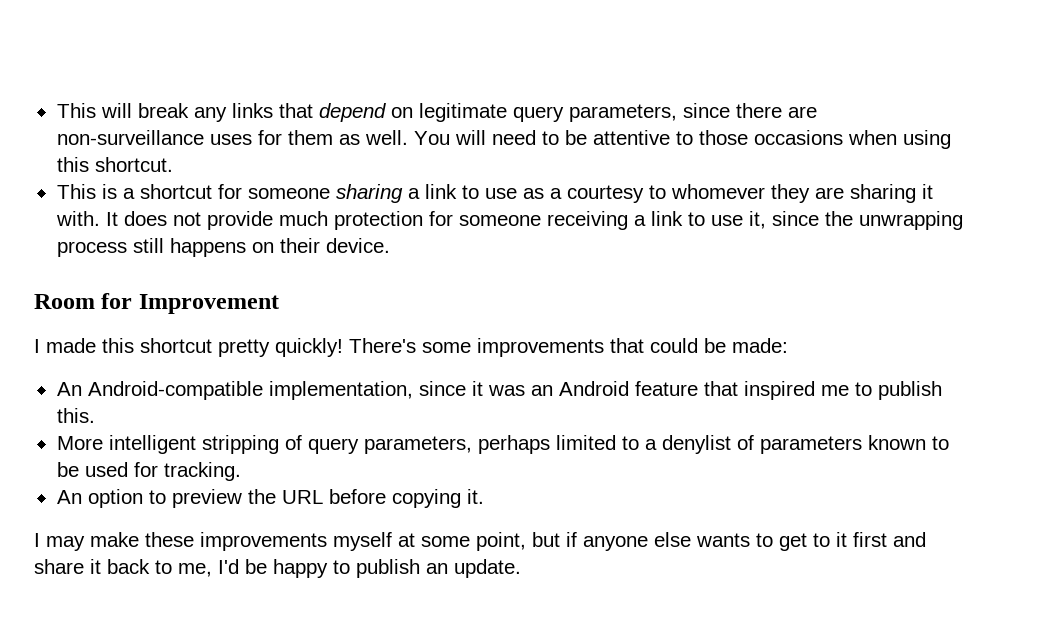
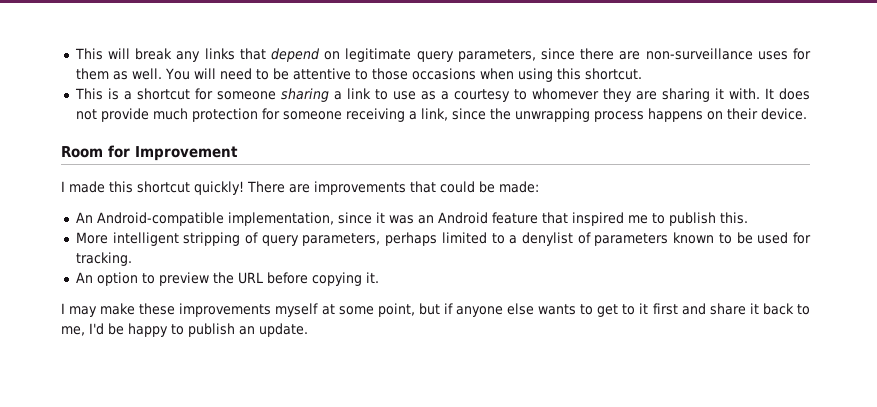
[650,211,766,229] link to use it, -> [420,108,448,121] link,
[132,238,164,253] still -> (644, 116) none
[218,338,471,357] pretty quickly! There's some -> [194,181,310,195] quickly! There are

